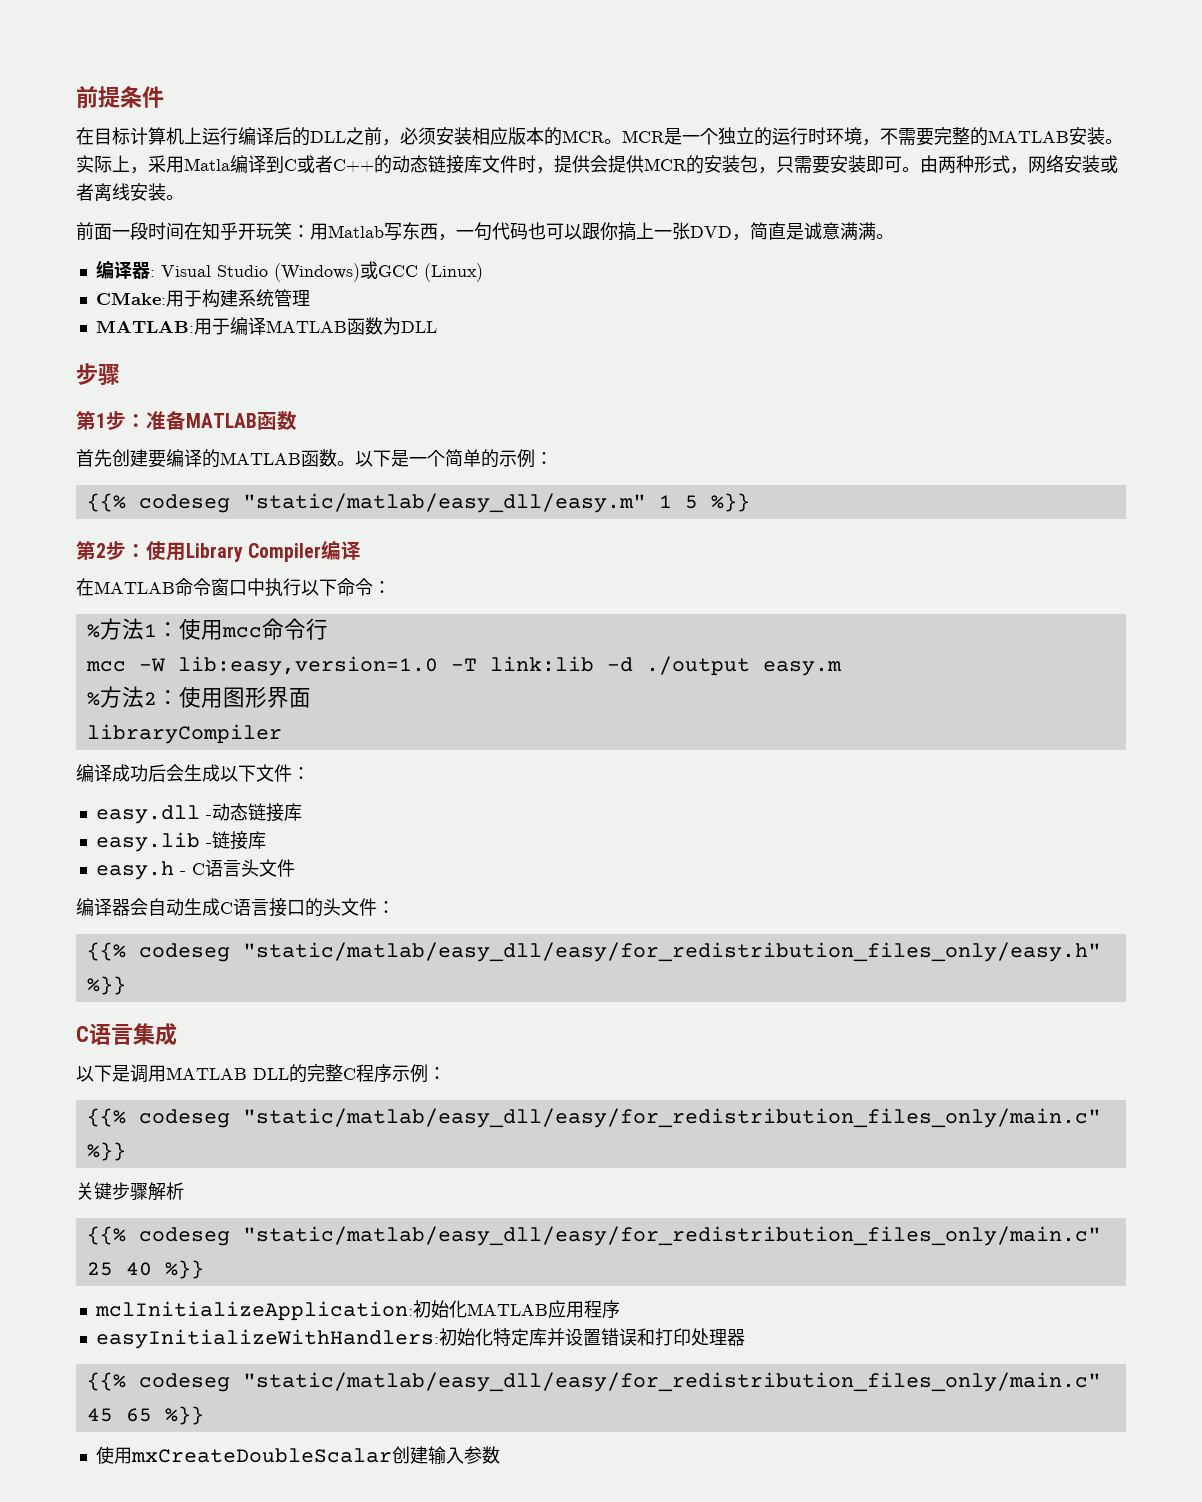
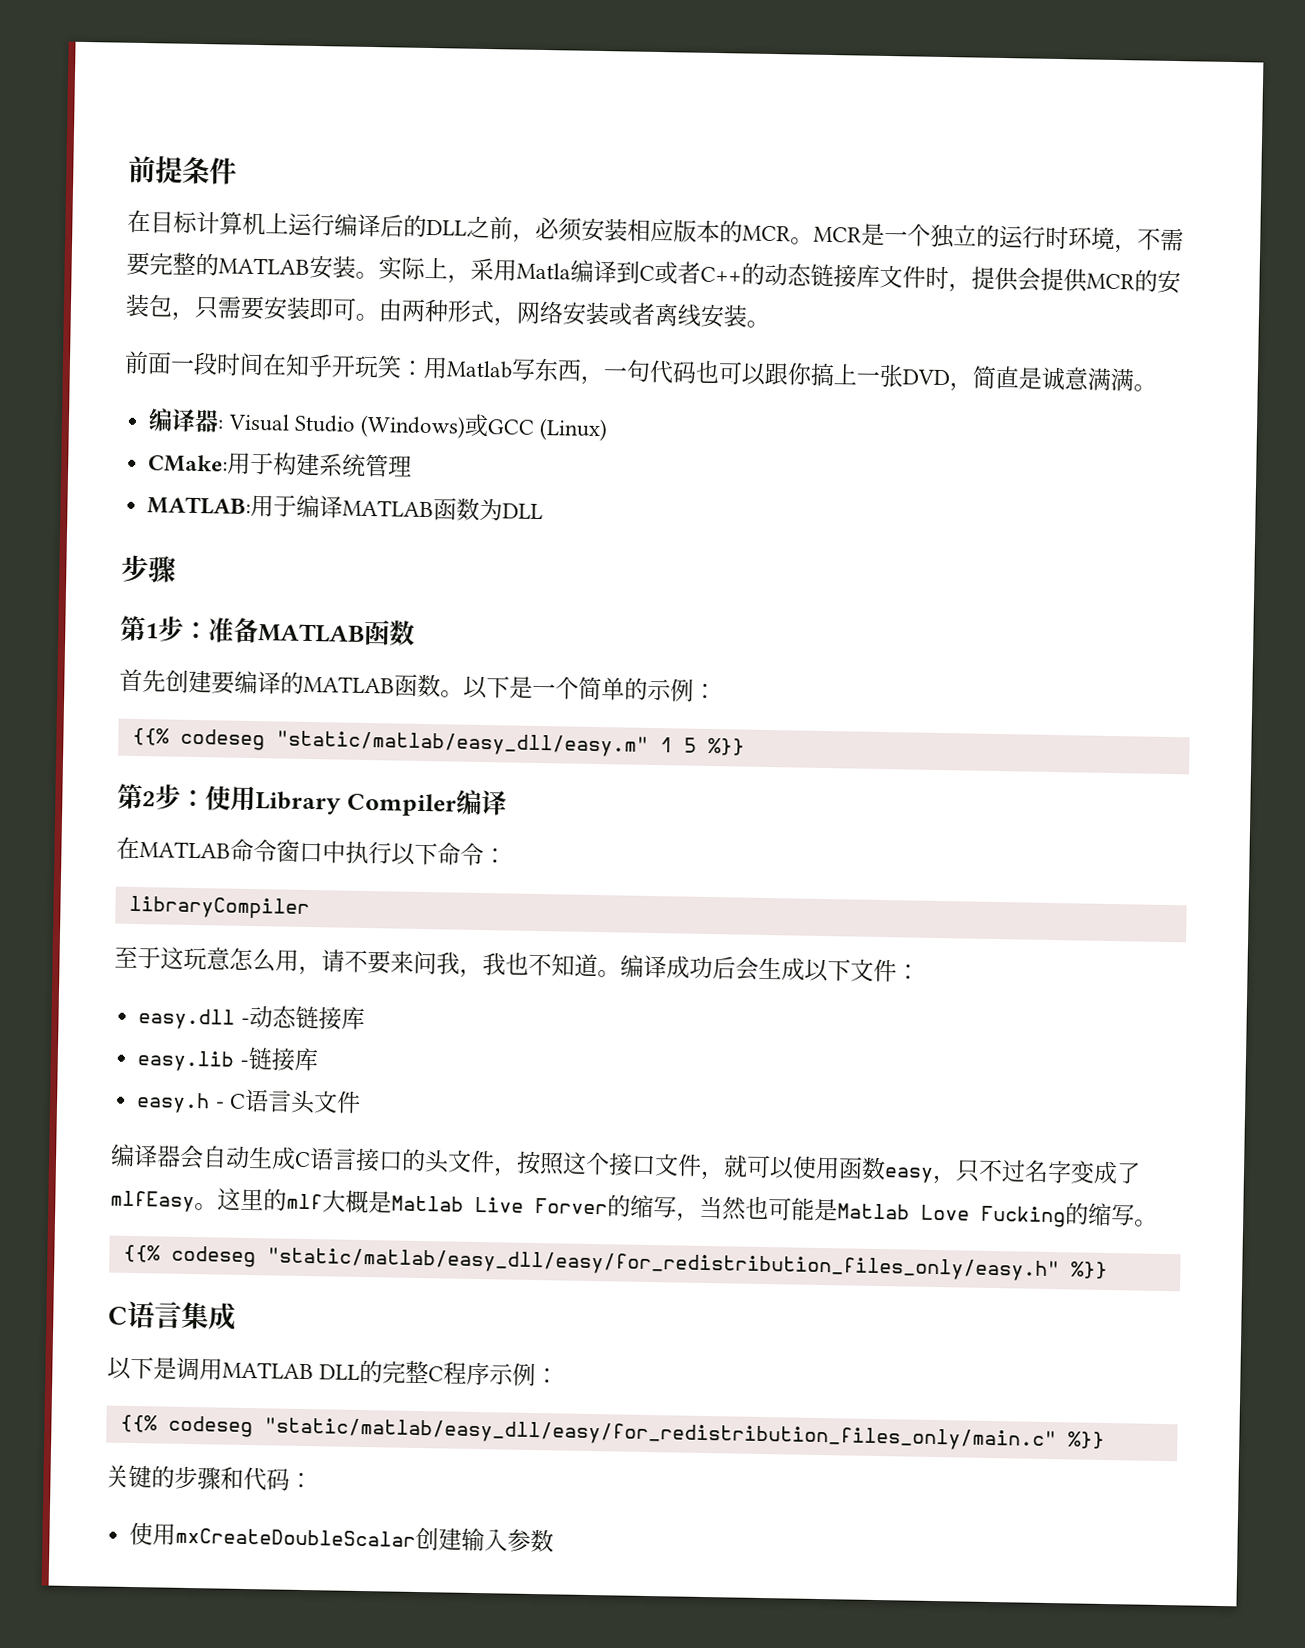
[86,618,328,640] [85,656,842,676] [86,686,311,708] [86,724,282,744] %方法1：使用mcc命令行 // mcc -W lib:easy,version=1.0 -T link:lib -d ./output easy.m // %方法2：使用图形界面 // libraryCompiler // -> [128,895,310,920] [114,945,621,979] libraryCompiler // 至于这玩意怎么用，请不要来问我，我也不知道。
[377,901,395,914] ： -> [493,1150,1141,1185] [110,1187,1158,1228] ，按照这个接口文件，就可以使用函数easy，只不过名字变成了mlfEasy。这里的mlf大概是Matlab Live Forver的缩写，当然也可能是Matlab Love Fucking的缩写。
[112,1182,184,1201] [86,1226,1101,1246] [86,1260,204,1279] [94,1300,620,1321] [95,1328,745,1349] [86,1372,1101,1392] [86,1406,204,1425] 步骤解析 // {{% codeseg "static/matlab/easy_dll/easy/for_redistribution_files_only/main.c" 25 40 %}} // mclInitializeApplication:初始化MATLAB应用程序 // easyInitializeWithHandlers:初始化特定库并设置错误和打印处理器 // {{% codeseg "static/matlab/easy_dll/easy/for_redistribution_files_only/main.c" 45 65 %}} -> [151,1465,313,1491] 的步骤和代码：

